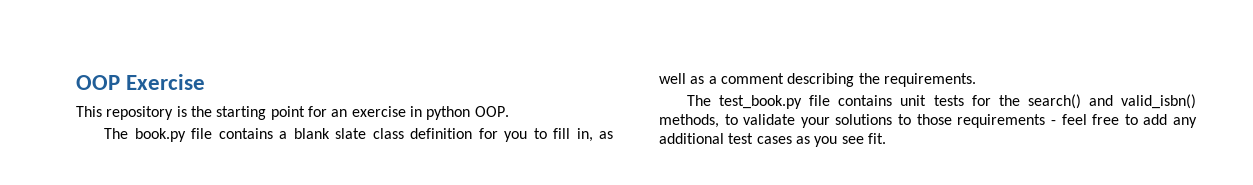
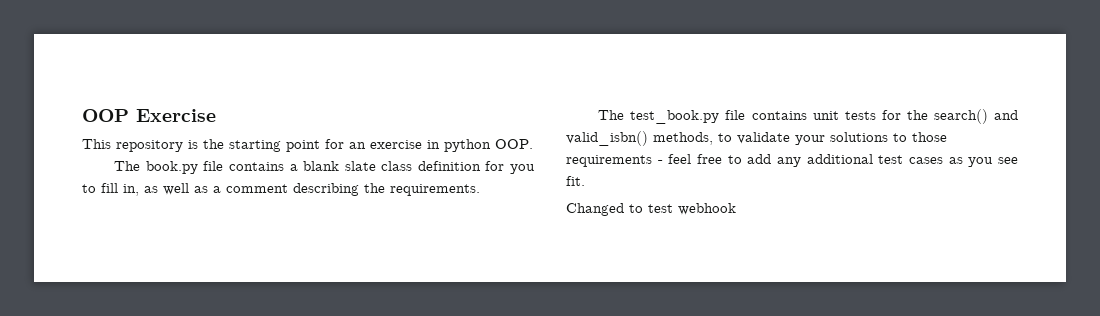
(886, 138) none -> [566,203,736,216] // Changed to test webhook

